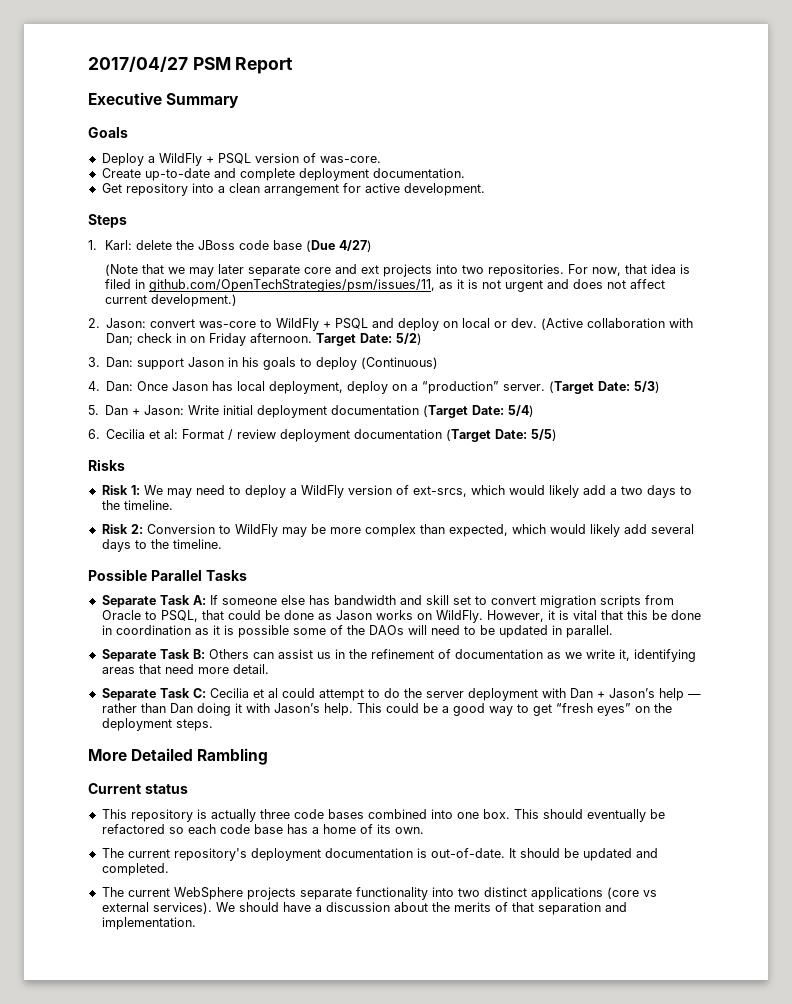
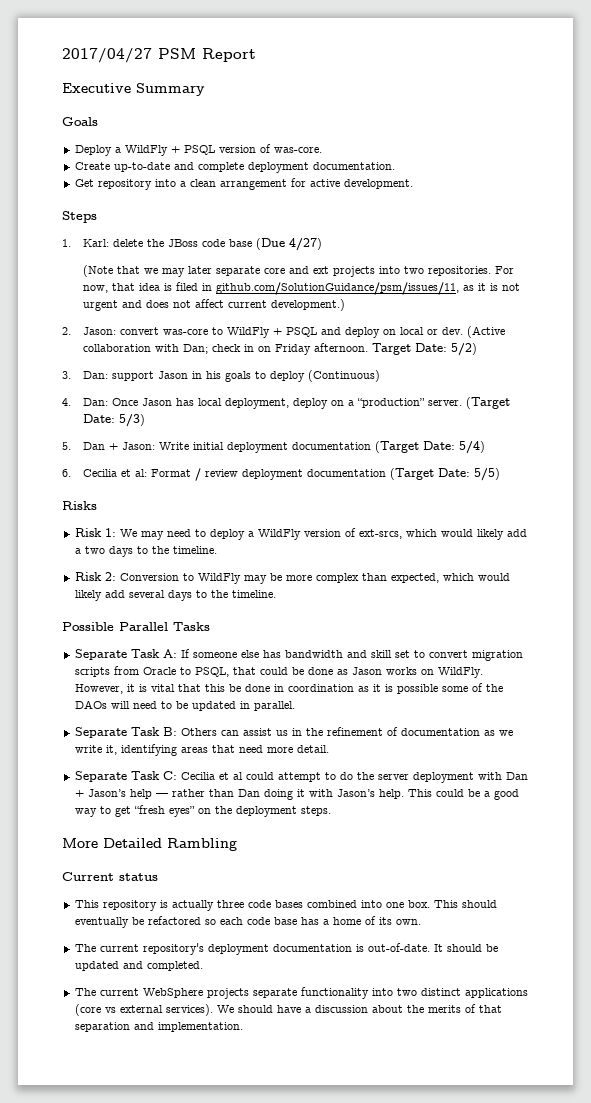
[149,279,436,292] github.com/OpenTechStrategies/psm/issues/11, -> [216,282,460,295] github.com/SolutionGuidance/psm/issues/11,

